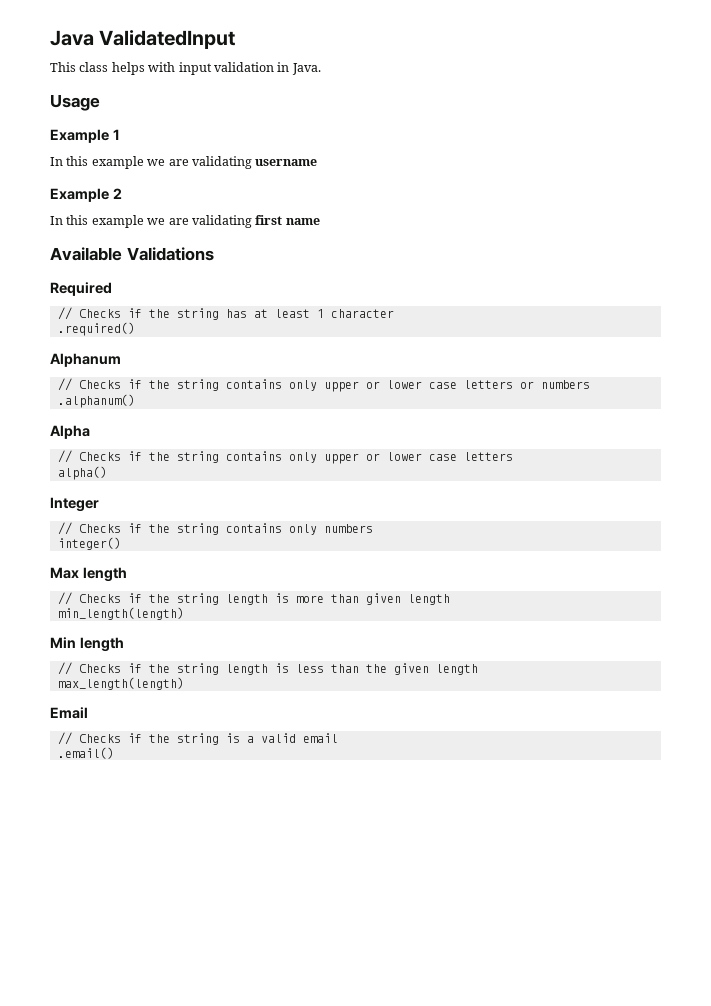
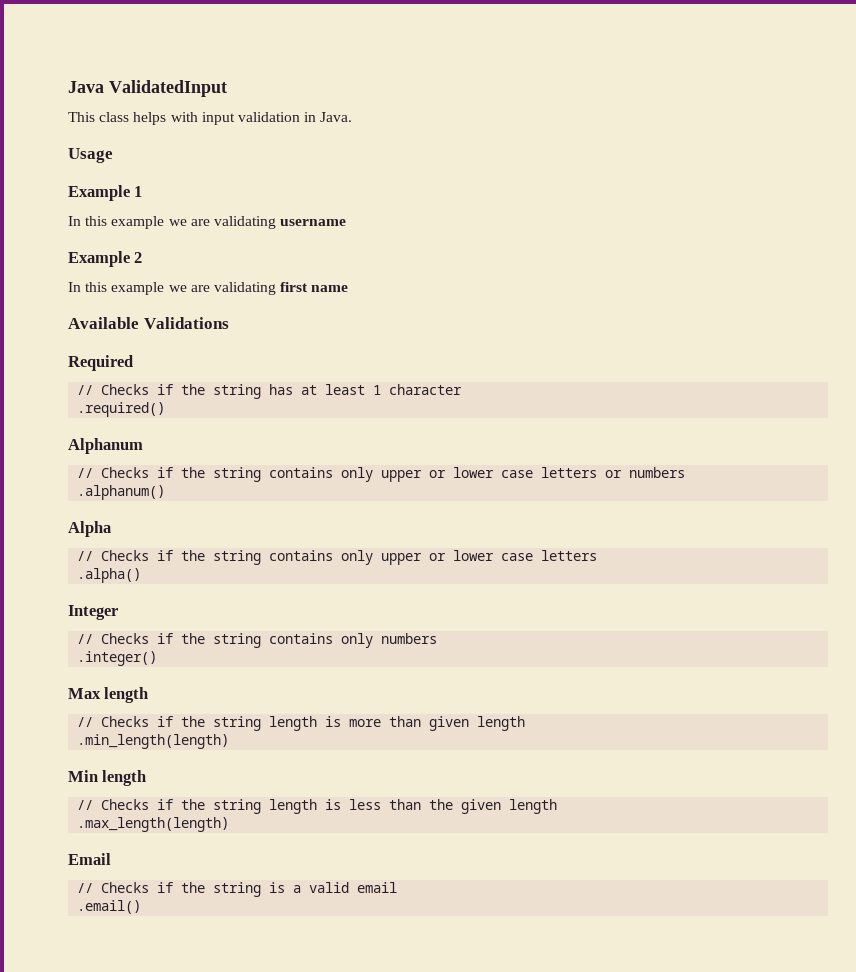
[57,466,107,480] alpha() -> [77,568,142,583] .alpha()
[57,537,121,550] integer() -> [77,651,158,666] .integer()
[57,607,184,620] min_length(length) -> [77,734,230,749] .min_length(length)
[57,677,184,690] max_length(length) -> [77,817,230,832] .max_length(length)

